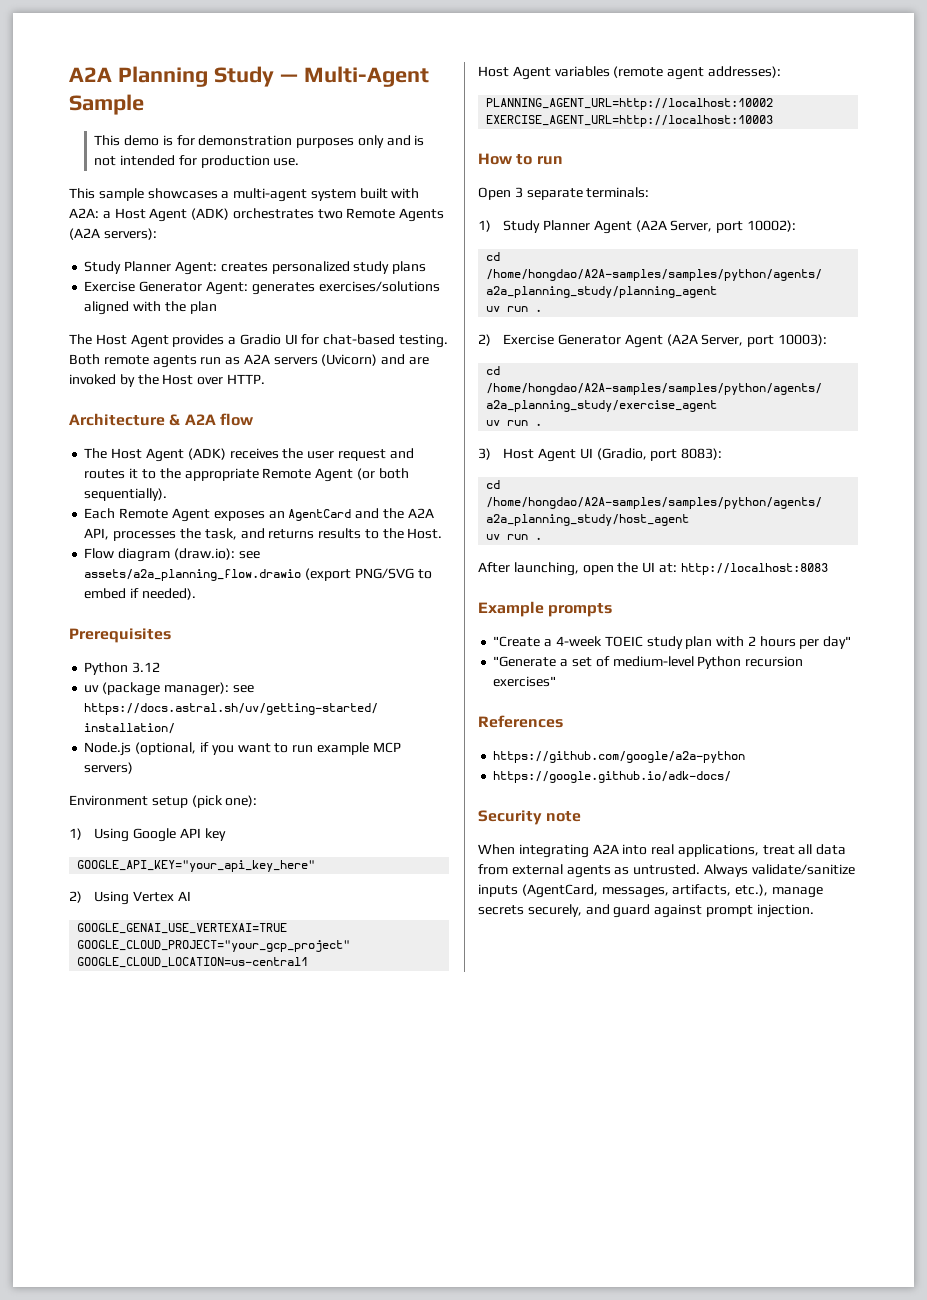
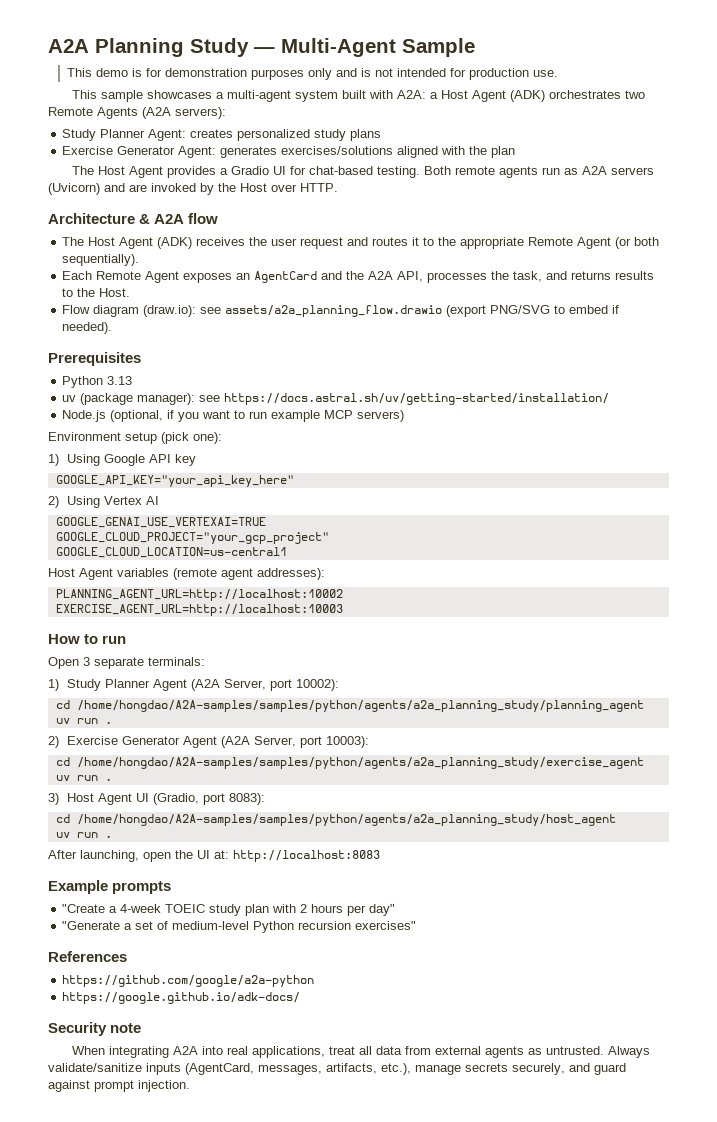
[132,662,161,673] 3.12 -> [107,376,133,385] 3.13

